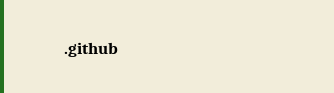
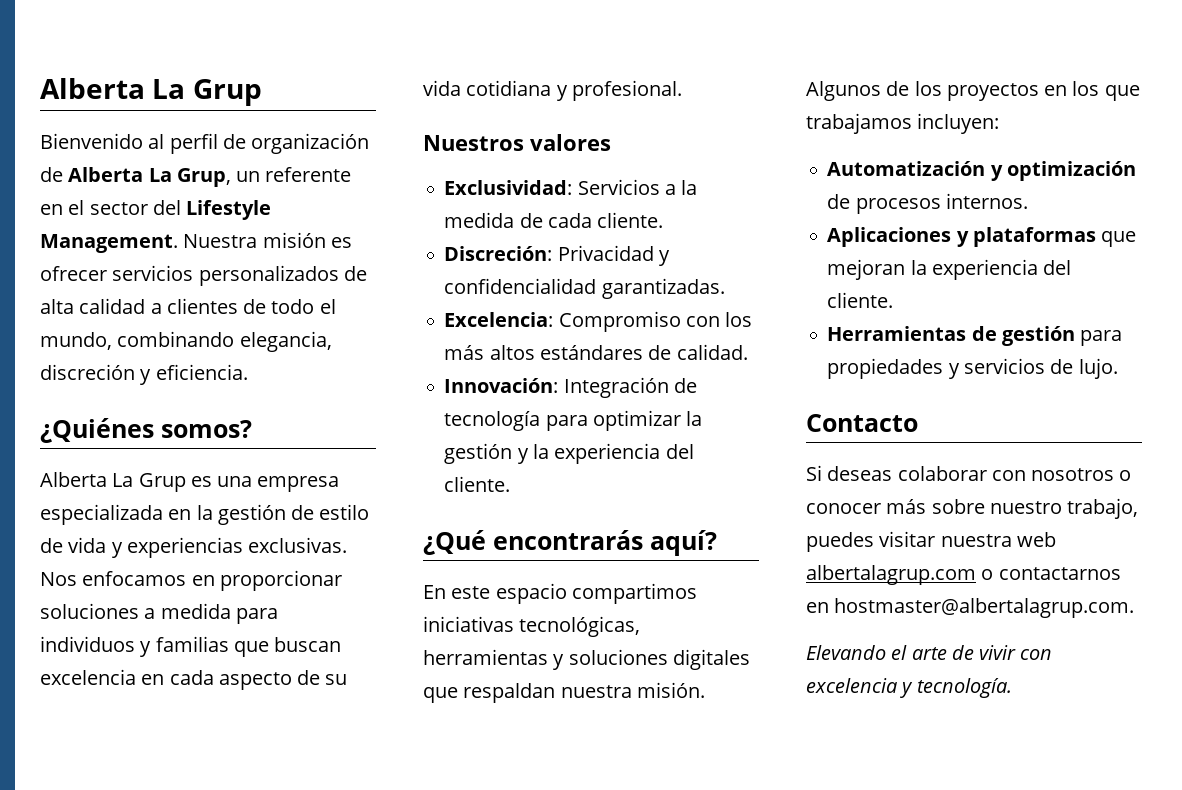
[64,42,118,57] .github -> [40,78,262,106] [40,133,370,154] [40,167,352,187] [40,200,272,220] [40,232,352,253] [40,265,367,286] [40,298,336,314] [40,331,332,352] [40,364,248,385] [40,418,252,443] [40,472,340,492] [40,504,370,525] [40,537,348,558] [40,570,342,591] [40,603,278,624] [40,636,342,657] [40,669,348,690] [423,80,682,101] [423,134,611,151] [444,179,698,195] [444,212,664,228] [444,245,670,266] [444,278,725,299] [444,311,753,332] [444,344,748,360] [444,377,697,398] [444,410,703,431] [444,443,694,464] [444,476,511,492] [423,530,717,556] [423,583,697,604] [423,616,641,637] [423,649,750,670] [423,682,705,703] [806,81,1140,101] [806,113,1000,134] [827,161,1136,181] [827,193,1028,214] [827,227,1137,247] [827,259,1072,280] [827,292,894,308] [827,326,1123,346] [827,358,1118,379] [806,414,918,432] [806,465,1132,481] [806,498,1139,519] [806,531,1056,552] [806,565,1121,585] [806,598,1135,618] [806,645,1053,660] [806,678,1012,698] Alberta La Grup // Bienvenido al perfil de organización de Alberta La Grup, un referente en el sector del Lifestyle Management. Nuestra misión es ofrecer servicios personalizados de alta calidad a clientes de todo el mundo, combinando elegancia, discreción y eficiencia. // ¿Quiénes somos? // Alberta La Grup es una empresa especializada en la gestión de estilo de vida y experiencias exclusivas. Nos enfocamos en proporcionar soluciones a medida para individuos y familias que buscan excelencia en cada aspecto de su vida cotidiana y profesional. // Nuestros valores // Exclusividad: Servicios a la medida de cada cliente. // Discreción: Privacidad y confidencialidad garantizadas. // Excelencia: Compromiso con los más altos estándares de calidad. // Innovación: Integración de tecnología para optimizar la gestión y la experiencia del cliente. // ¿Qué encontrarás aquí? // En este espacio compartimos iniciativas tecnológicas, herramientas y soluciones digitales que respaldan nuestra misión. Algunos de los proyectos en los que trabajamos incluyen: // Automatización y optimización de procesos internos. // Aplicaciones y plataformas que mejoran la experiencia del cliente. // Herramientas de gestión para propiedades y servicios de lujo. // Contacto // Si deseas colaborar con nosotros o conocer más sobre nuestro trabajo, puedes visitar nuestra web albertalagrup.com o contactarnos en hostmaster@albertalagrup.com. // Elevando el arte de vivir con excelencia y tecnología.

